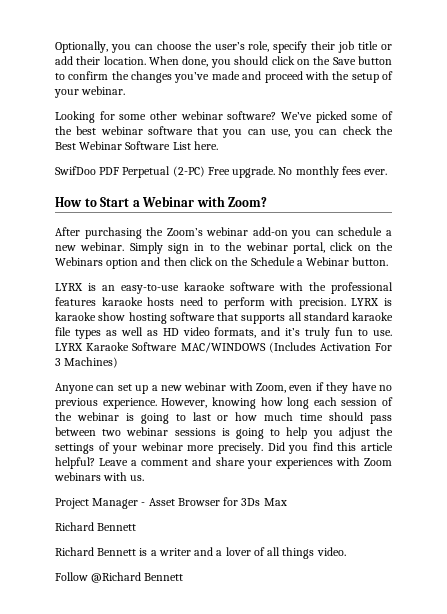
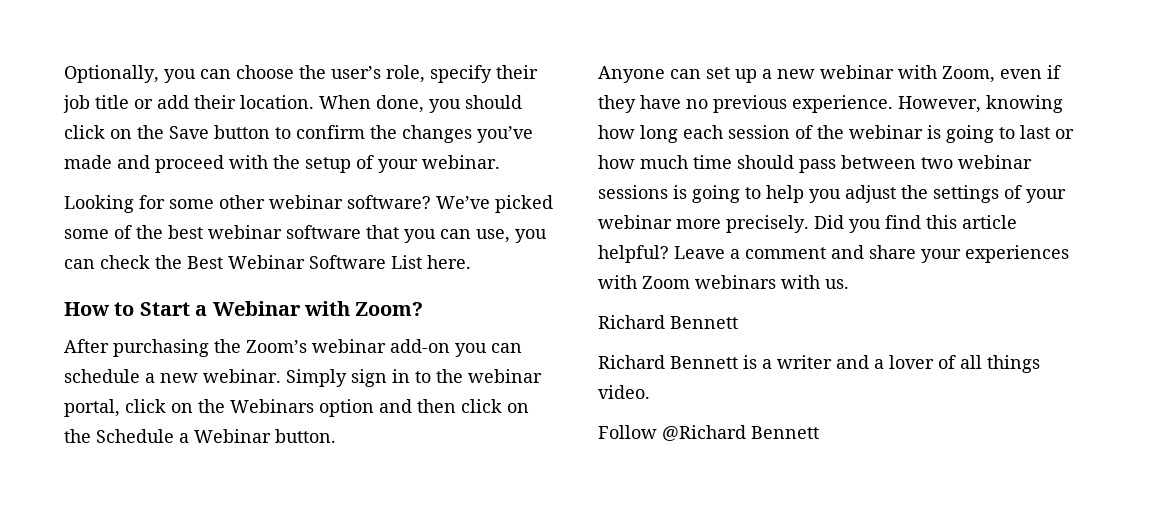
[55,166,388,178] // SwifDoo PDF Perpetual (2-PC) Free upgrade. No monthly fees ever. -> (471, 262) none
[55,282,393,294] [55,297,392,309] [55,312,393,324] [55,327,392,339] [55,342,392,353] [55,357,119,368] // LYRX is an easy-to-use karaoke software with the professional features karaoke hosts need to perform with precision. LYRX is karaoke show hosting software that supports all standard karaoke file types as well as HD video formats, and it’s truly fun to use. LYRX Karaoke Software MAC/WINDOWS (Includes Activation For 3 Machines) -> (336, 436) none
[55,497,287,509] // Project Manager - Asset Browser for 3Ds Max -> (849, 284) none

